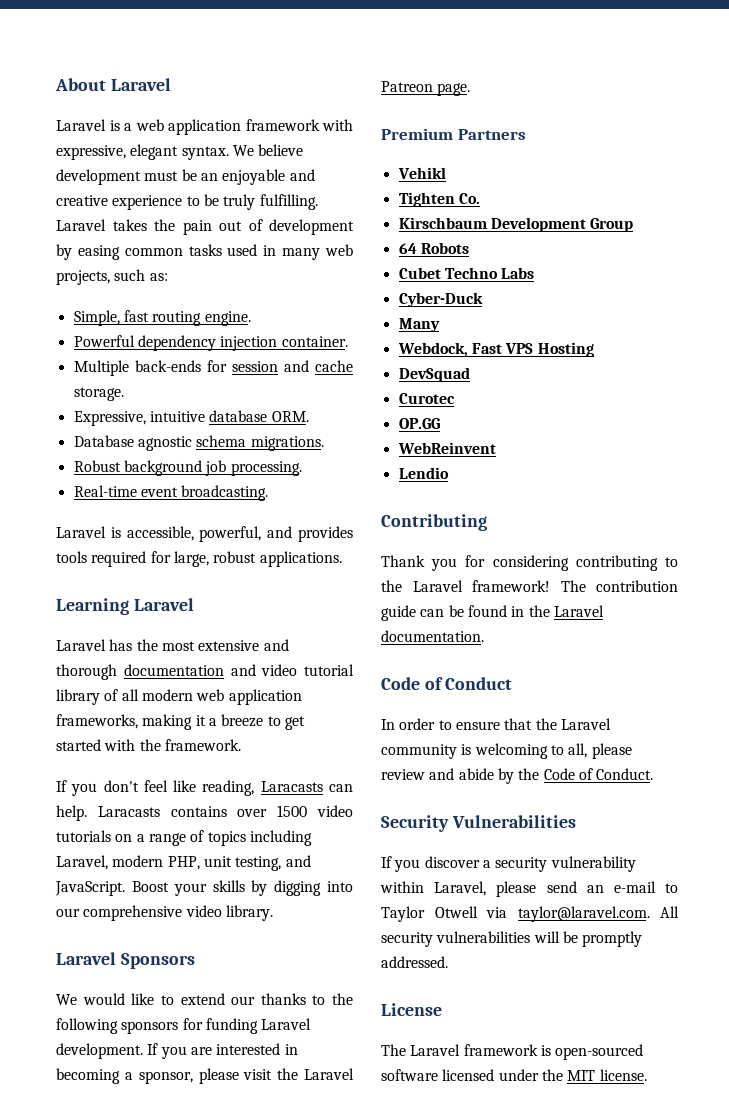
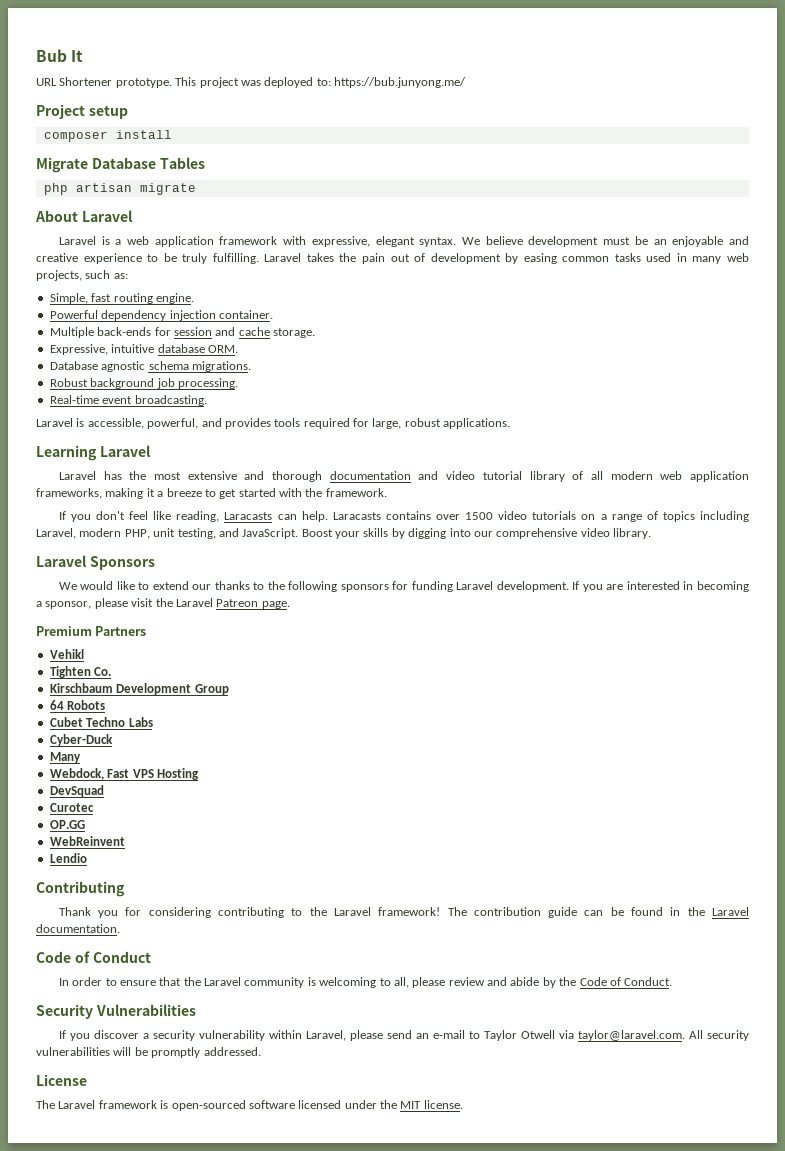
(55, 84) none -> [36,49,84,62] [36,77,466,88] [36,104,128,119] [43,130,172,142] [36,157,205,173] [43,183,196,195] Bub It // URL Shortener prototype. This project was deployed to: https://bub.junyong.me/ // Project setup // composer install // Migrate Database Tables // php artisan migrate //

